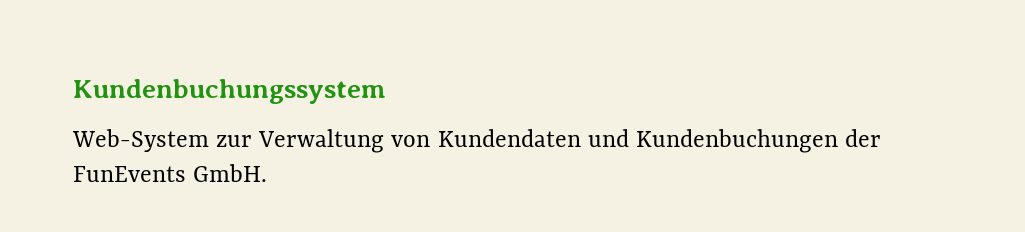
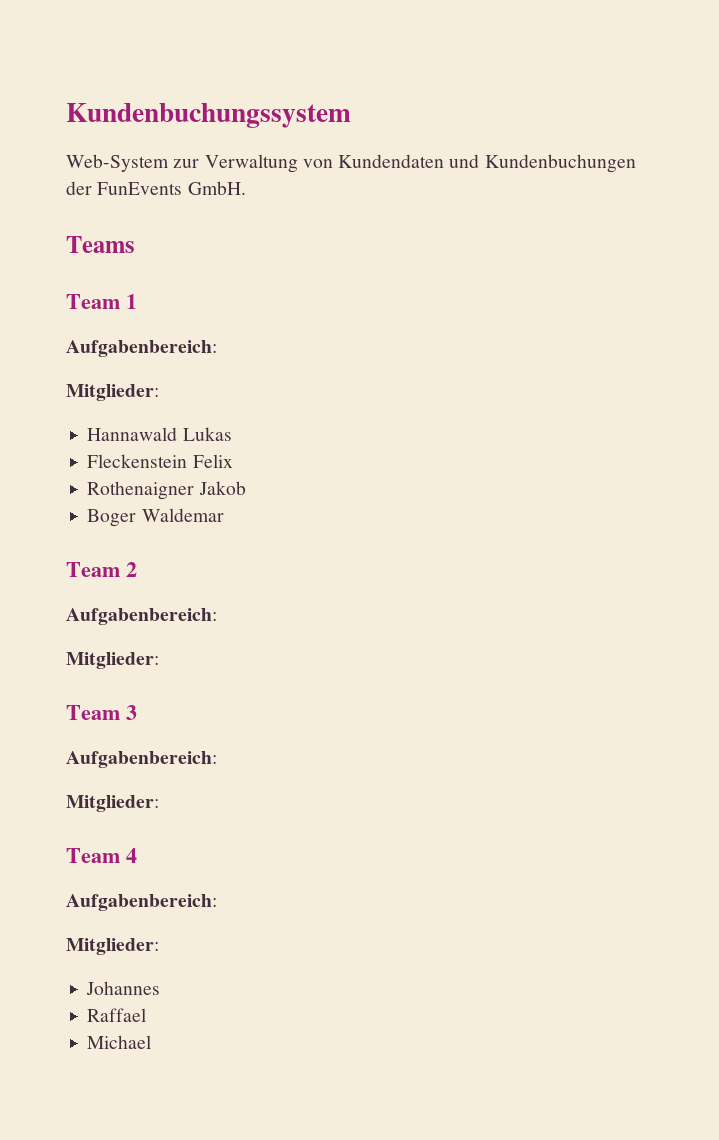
(268, 173) none -> [66,236,135,253] [66,294,137,309] [66,340,217,357] [66,384,159,401] [87,427,232,441] [87,454,233,468] [87,481,246,500] [87,508,224,527] [66,562,137,577] [66,608,217,625] [66,652,159,669] [66,705,137,720] [66,751,217,768] [66,795,159,812] [66,848,137,863] [66,894,217,911] [66,938,159,955] [86,981,161,995] [87,1008,147,1022] [87,1035,152,1049] // Teams // Team 1 // Aufgabenbereich: // Mitglieder: // Hannawald Lukas // Fleckenstein Felix // Rothenaigner Jakob // Boger Waldemar // Team 2 // Aufgabenbereich: // Mitglieder: // Team 3 // Aufgabenbereich: // Mitglieder: // Team 4 // Aufgabenbereich: // Mitglieder: // Johannes // Raffael // Michael

